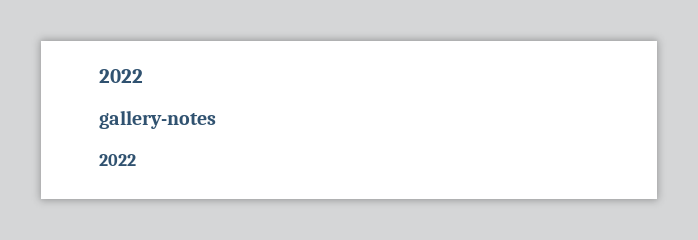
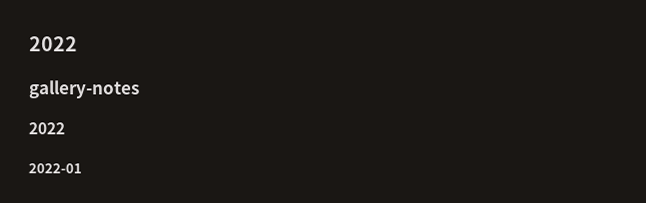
(136, 160) none -> [28,163,82,174] // 2022-01

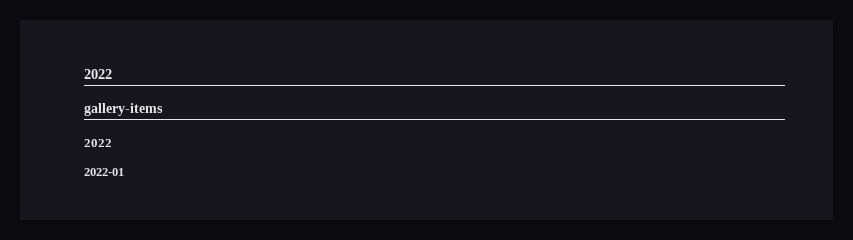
[29,36,78,52] [29,80,140,99] 2022 // gallery-notes -> [84,69,112,79] [84,103,163,116] 2022 // gallery-items

